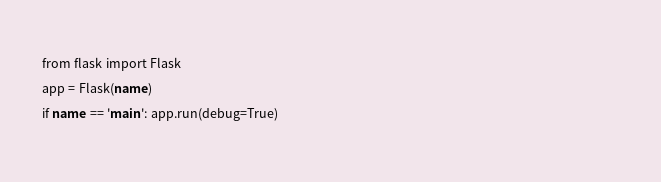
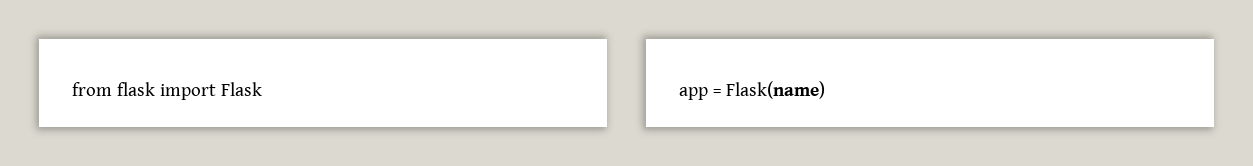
[42,108,278,121] // if name == 'main': app.run(debug=True) -> (825, 90) none

